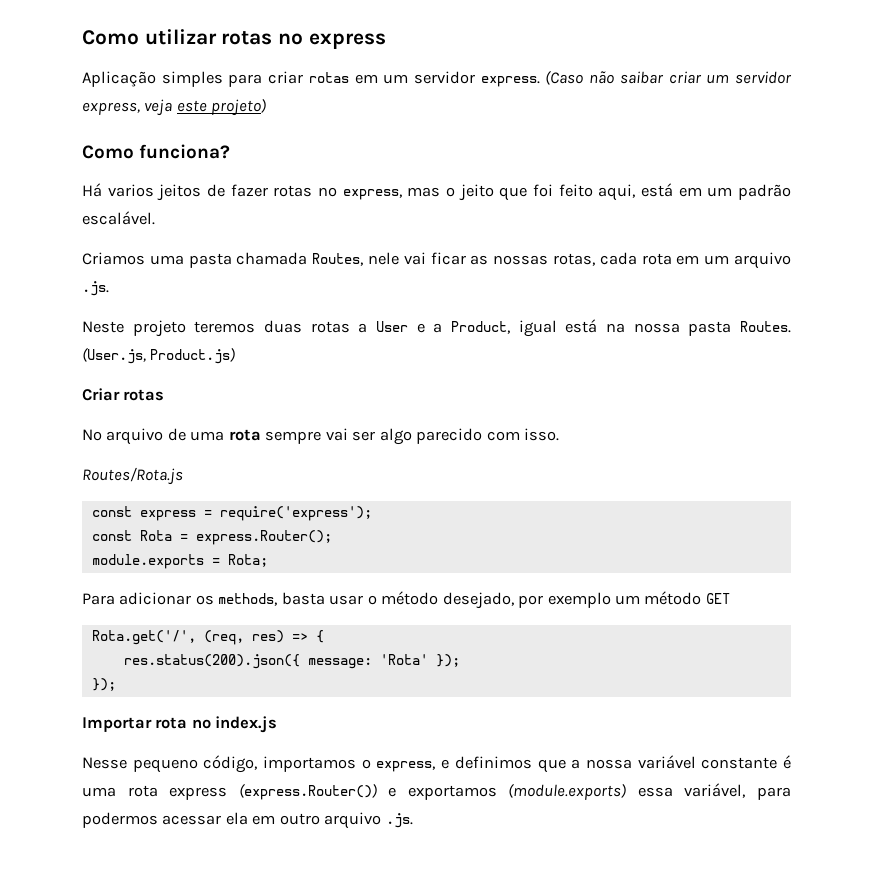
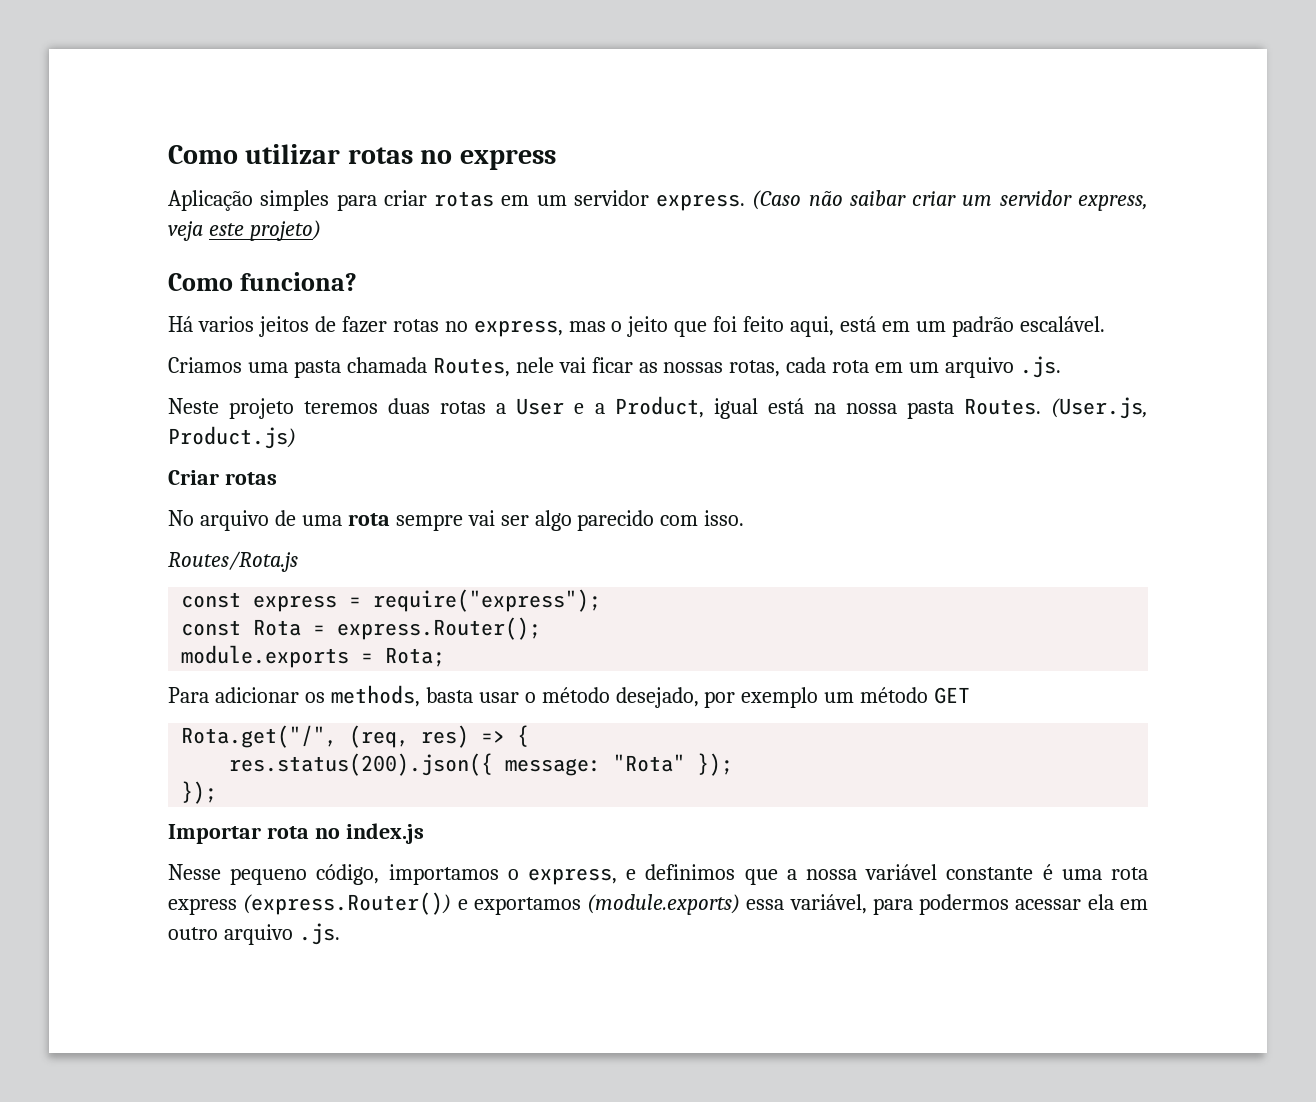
[219,506,372,521] require('express'); -> [373,589,602,612] require("express");
[91,630,196,645] Rota.get('/', -> [181,725,338,748] Rota.get("/",
[379,654,428,665] 'Rota' -> [613,754,686,772] "Rota"

